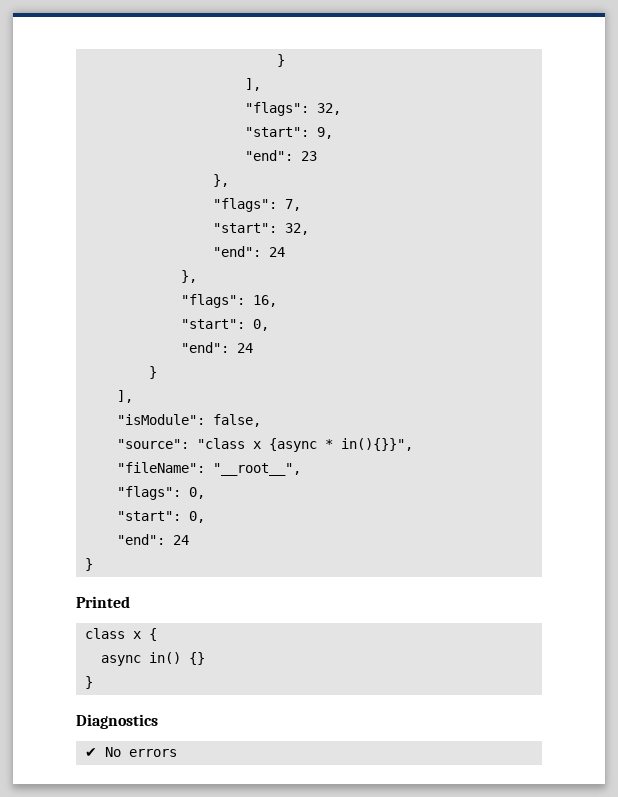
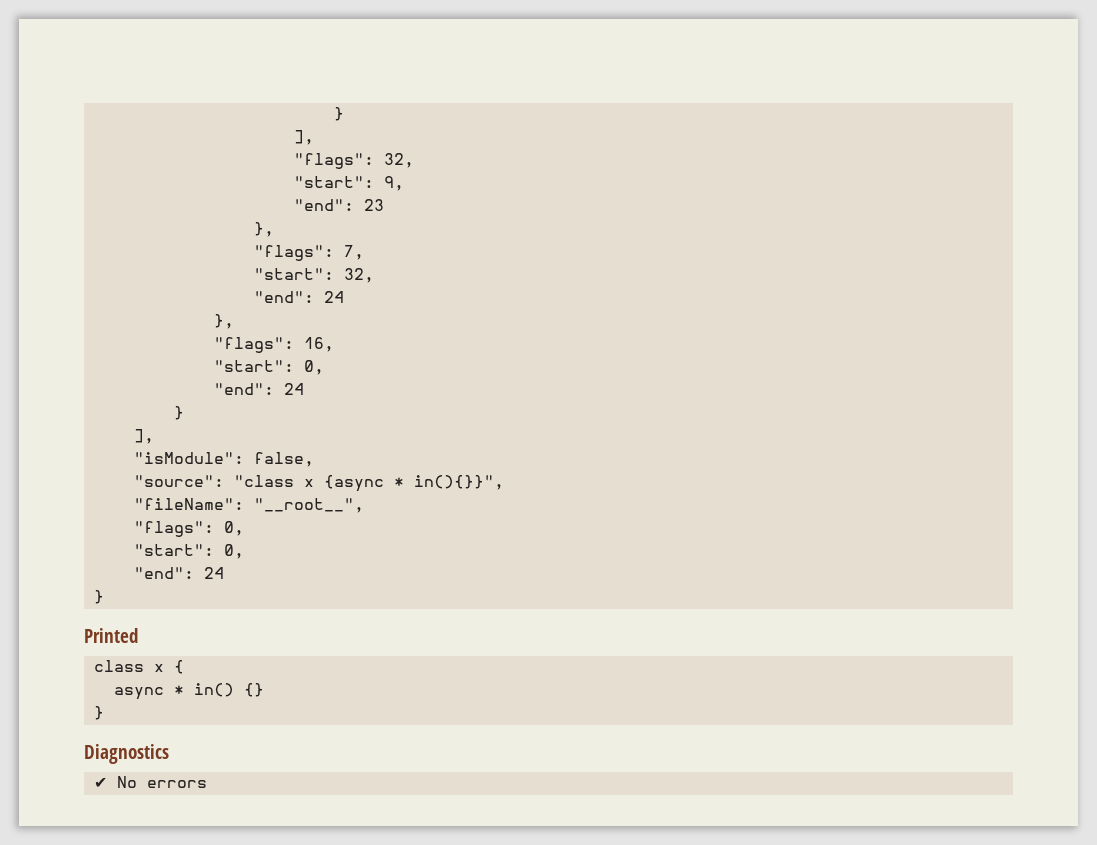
(141, 660) none -> [174,685,185,695] *

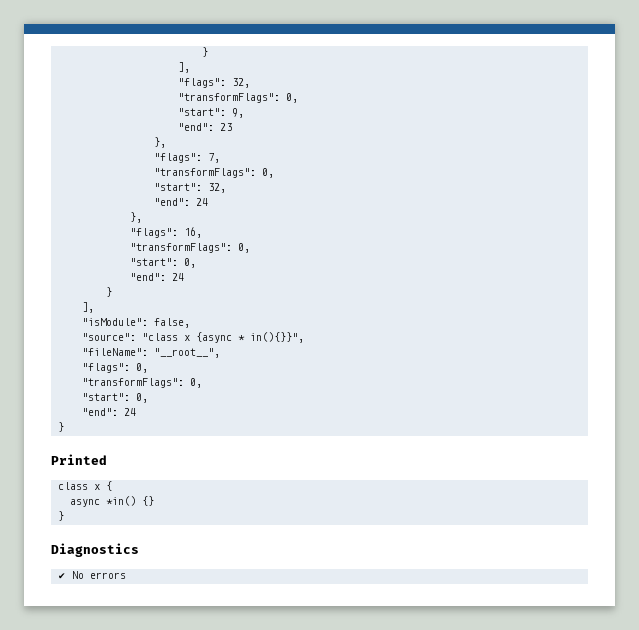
(415, 160) none -> [177,93,298,103] // "transformFlags": 0,
(365, 252) none -> [153,168,274,178] // "transformFlags": 0,
(335, 344) none -> [129,243,250,253] // "transformFlags": 0,
(245, 528) none -> [81,378,202,388] // "transformFlags": 0,
[174,683,235,697] * in() -> [105,496,136,506] *in()

